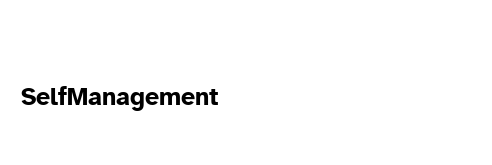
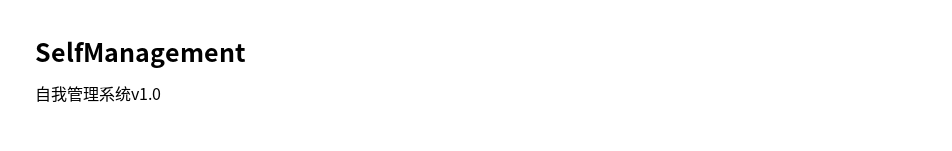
(218, 98) none -> [35,86,161,102] // 自我管理系统v1.0

